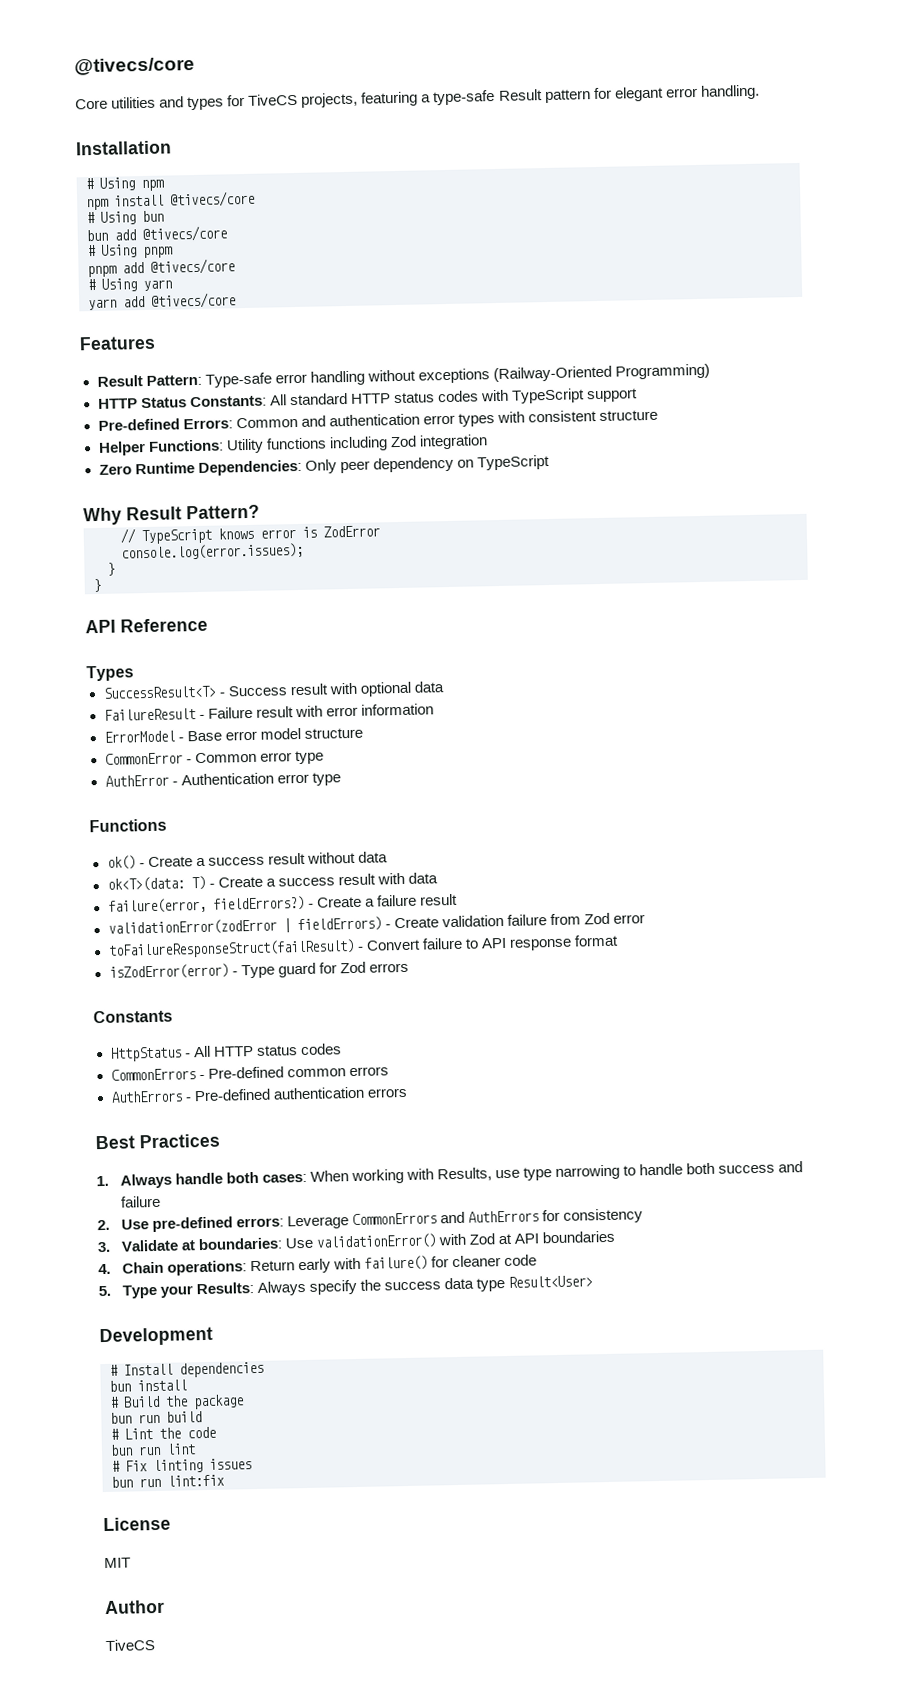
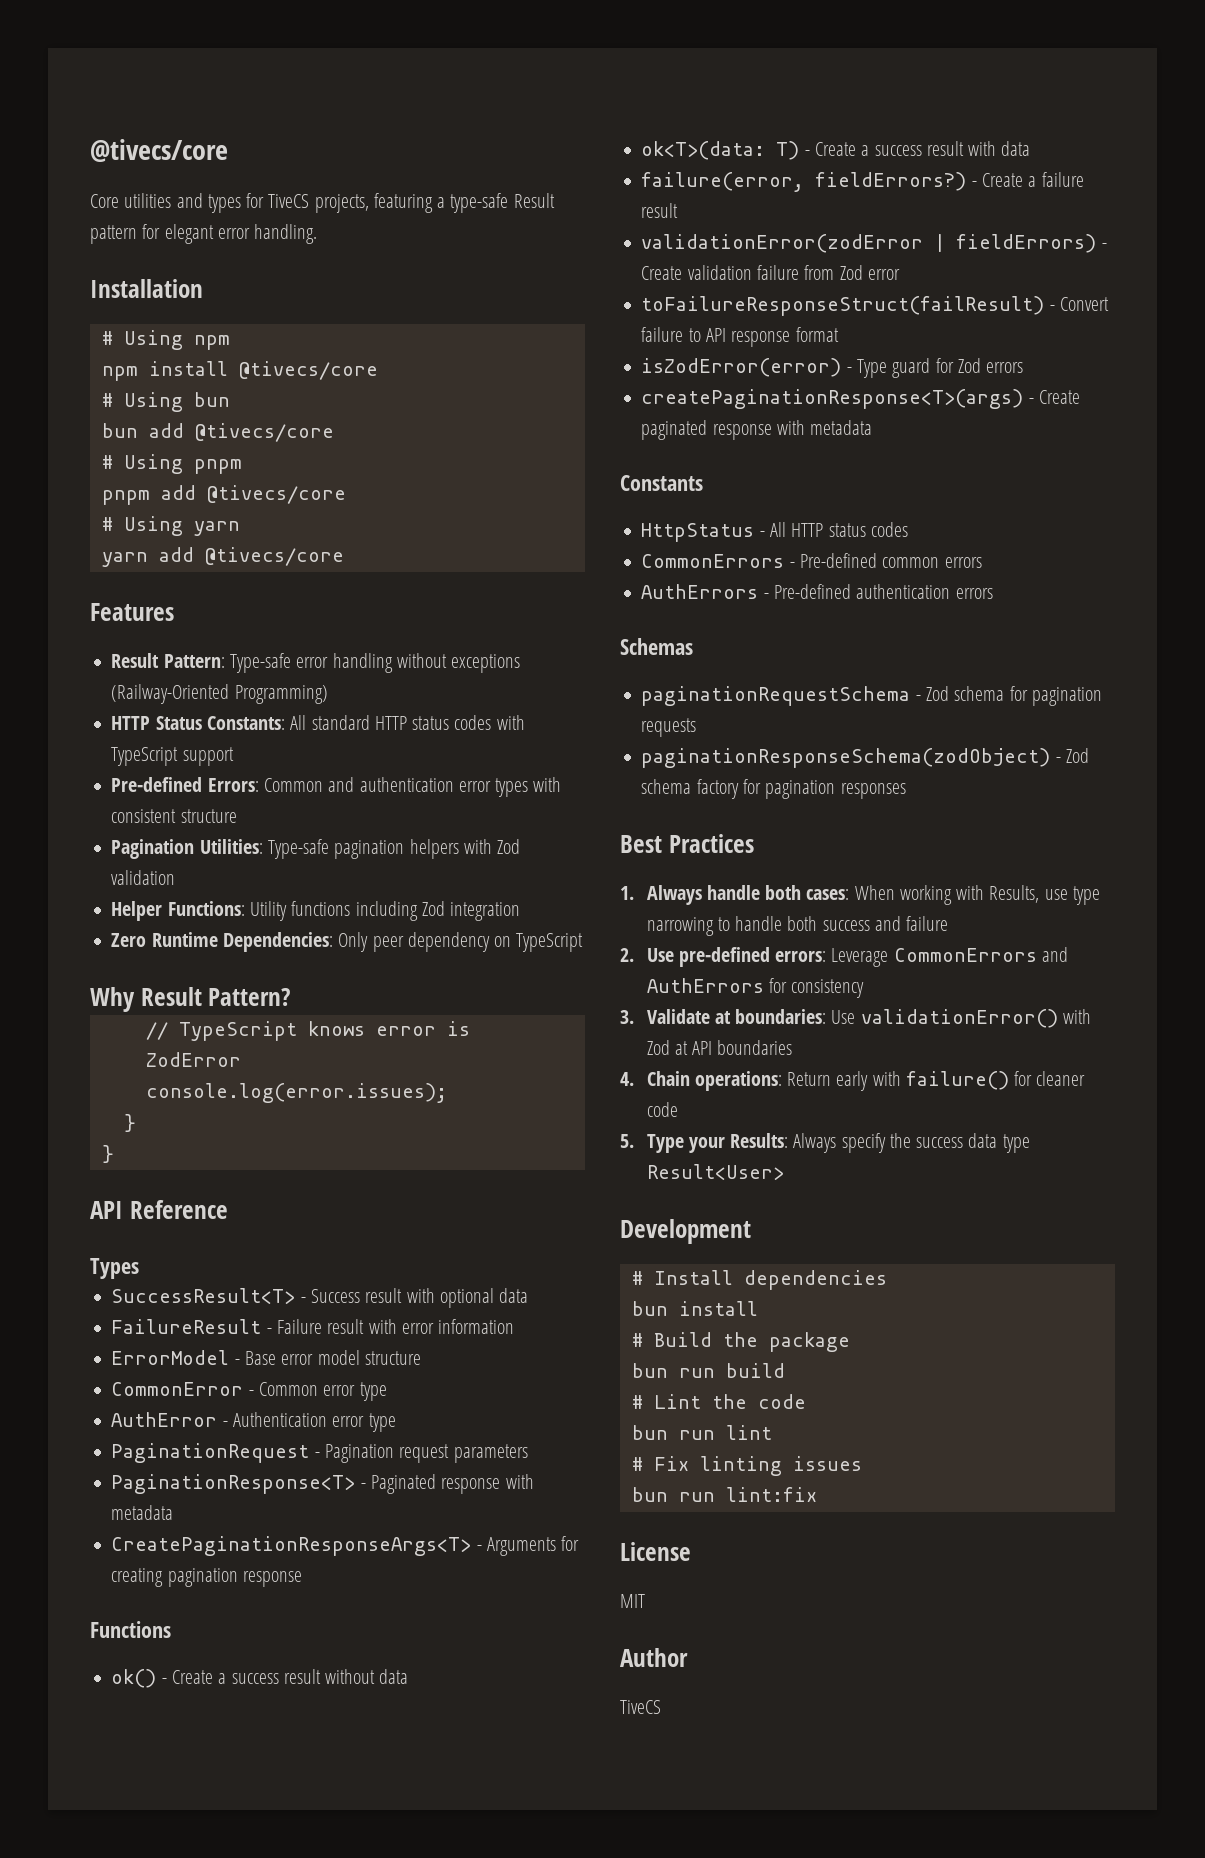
(658, 415) none -> [111,839,521,859] [111,870,176,885] // Pagination Utilities: Type-safe pagination helpers with Zod validation
(341, 779) none -> [111,1443,528,1463] [111,1474,534,1494] [111,1505,174,1520] [111,1536,580,1556] [111,1568,302,1587] // PaginationRequest - Pagination request parameters // PaginationResponse<T> - Paginated response with metadata // CreatePaginationResponseArgs<T> - Arguments for creating pagination response
(409, 967) none -> [641,389,1080,409] [641,420,873,440] // createPaginationResponse<T>(args) - Create paginated response with metadata
(408, 1092) none -> [620,638,693,655] [641,686,1102,706] [641,718,697,737] [641,748,1089,768] [641,779,906,799] // Schemas // paginationRequestSchema - Zod schema for pagination requests // paginationResponseSchema(zodObject) - Zod schema factory for pagination responses

